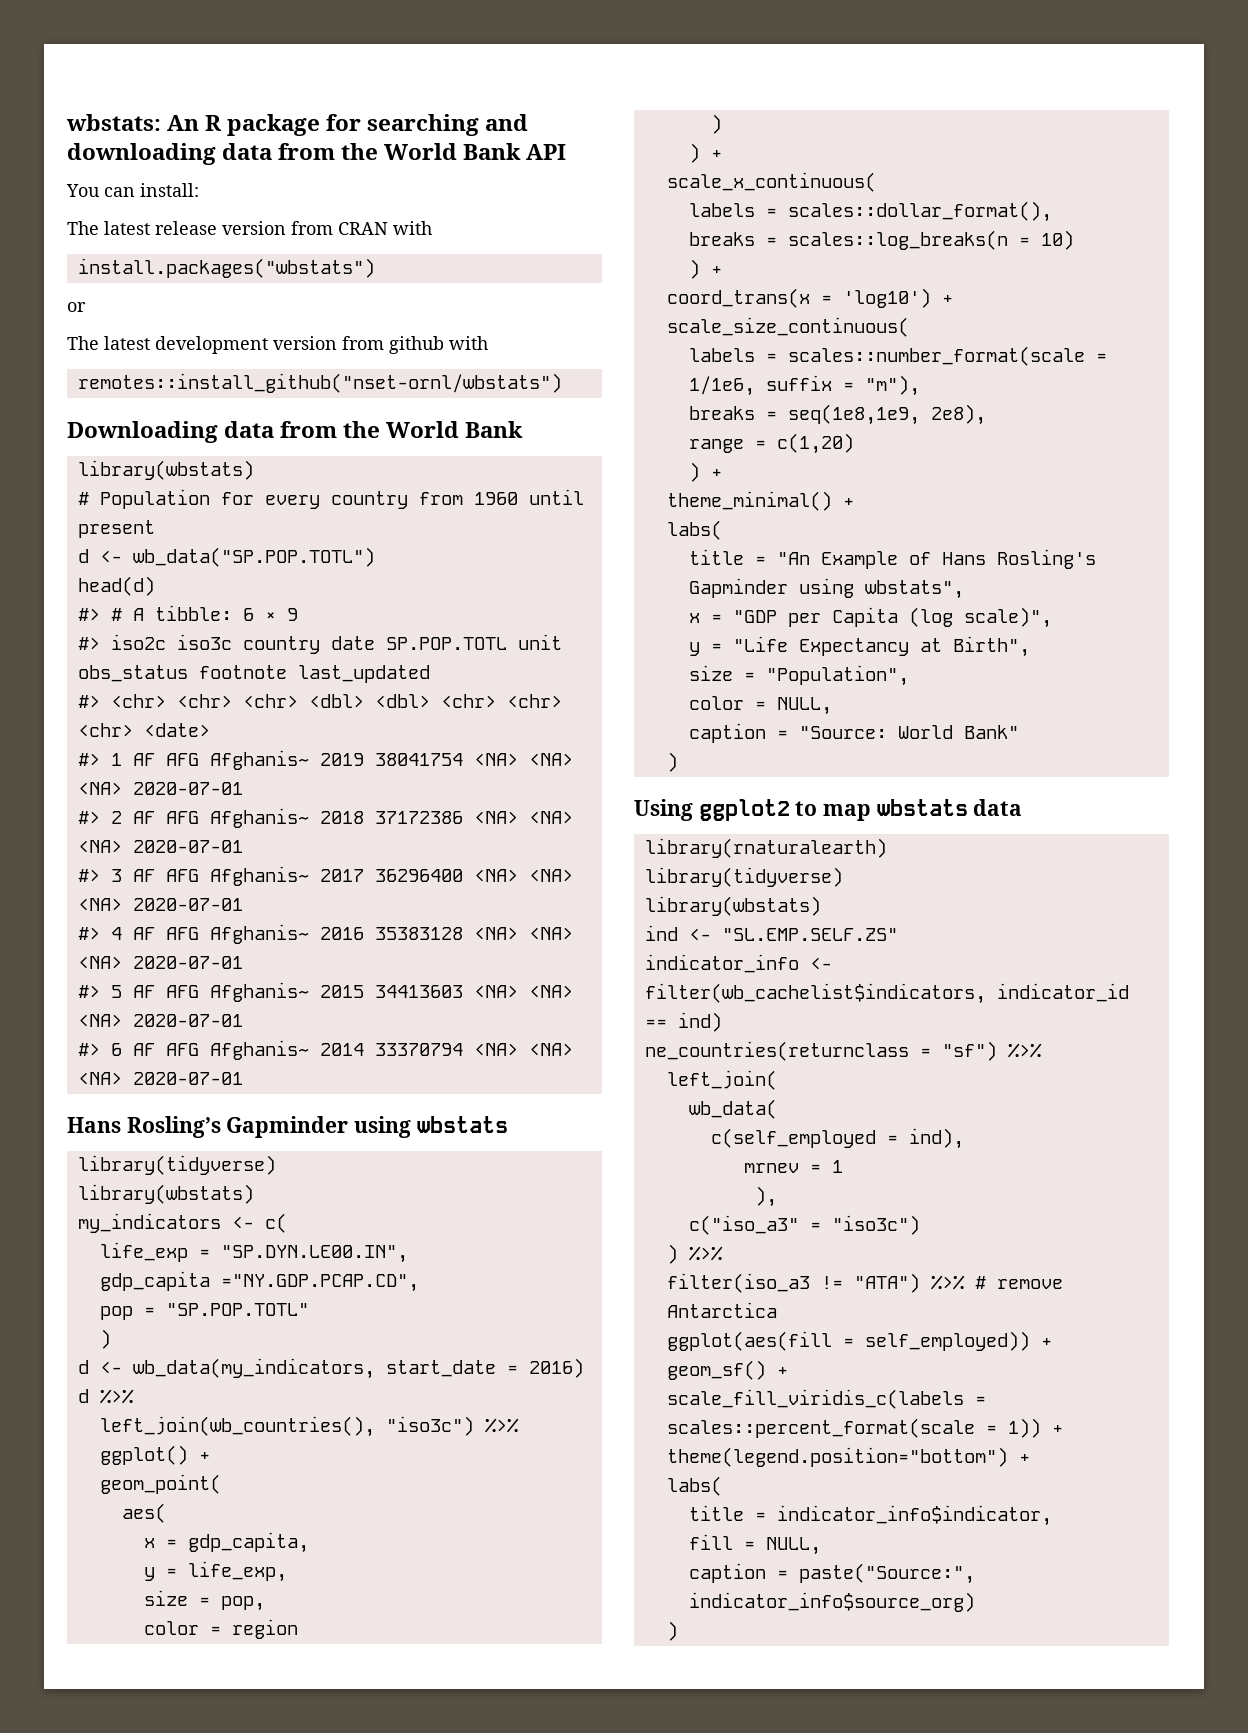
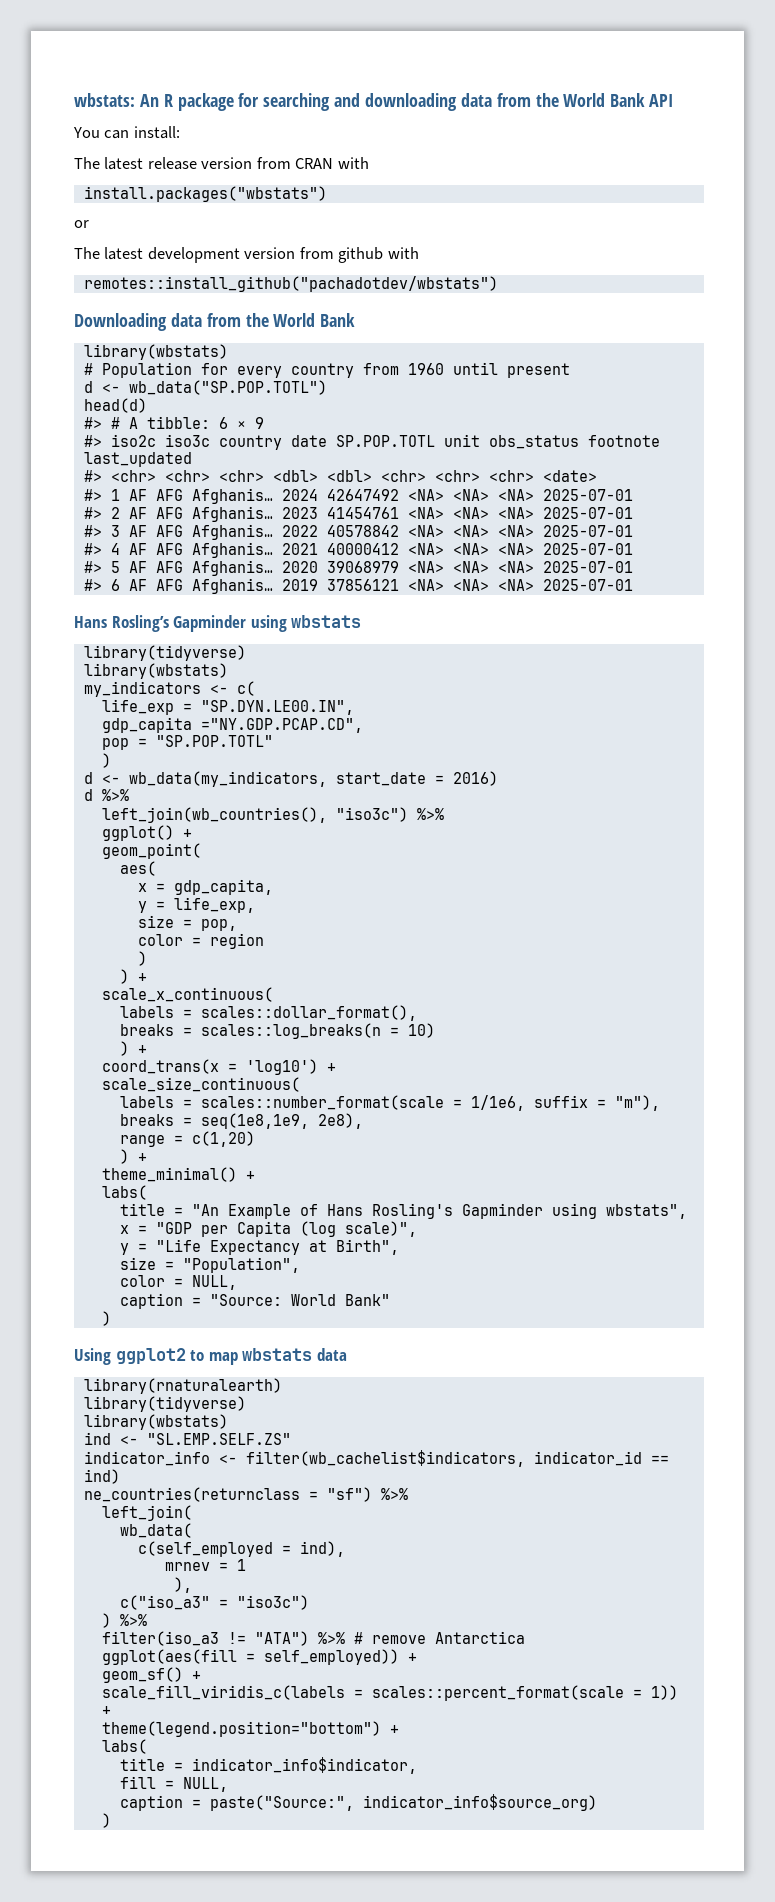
[77,373,562,393] remotes::install_github("nset-ornl/wbstats") -> [83,276,498,292] remotes::install_github("pachadotdev/wbstats")
[209,750,573,770] [77,782,243,795] Afghanis~ 2019 38041754 <NA> <NA> <NA> 2020-07-01 -> [191,488,633,504] Afghanis… 2024 42647492 <NA> <NA> <NA> 2025-07-01
[209,808,573,828] [77,840,243,853] Afghanis~ 2018 37172386 <NA> <NA> <NA> 2020-07-01 -> [191,506,633,522] Afghanis… 2023 41454761 <NA> <NA> <NA> 2025-07-01
[209,866,573,886] [77,898,243,911] Afghanis~ 2017 36296400 <NA> <NA> <NA> 2020-07-01 -> [191,524,633,540] Afghanis… 2022 40578842 <NA> <NA> <NA> 2025-07-01
[209,924,573,944] [77,956,243,969] Afghanis~ 2016 35383128 <NA> <NA> <NA> 2020-07-01 -> [191,542,633,558] Afghanis… 2021 40000412 <NA> <NA> <NA> 2025-07-01
[209,982,573,1002] [77,1014,243,1027] Afghanis~ 2015 34413603 <NA> <NA> <NA> 2020-07-01 -> [191,560,633,576] Afghanis… 2020 39068979 <NA> <NA> <NA> 2025-07-01
[209,1040,573,1060] [77,1072,243,1085] Afghanis~ 2014 33370794 <NA> <NA> <NA> 2020-07-01 -> [191,578,633,594] Afghanis… 2019 37856121 <NA> <NA> <NA> 2025-07-01

